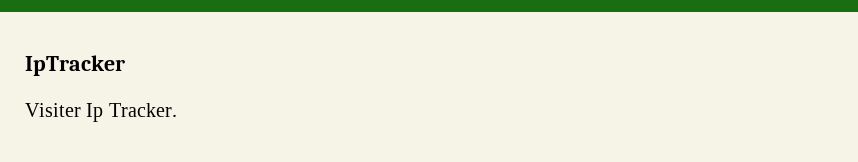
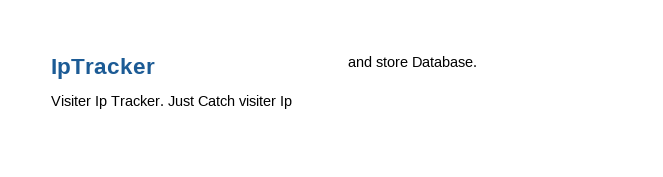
(177, 110) none -> [168,95,292,109] [348,56,477,67] Just Catch visiter Ip and store Database.

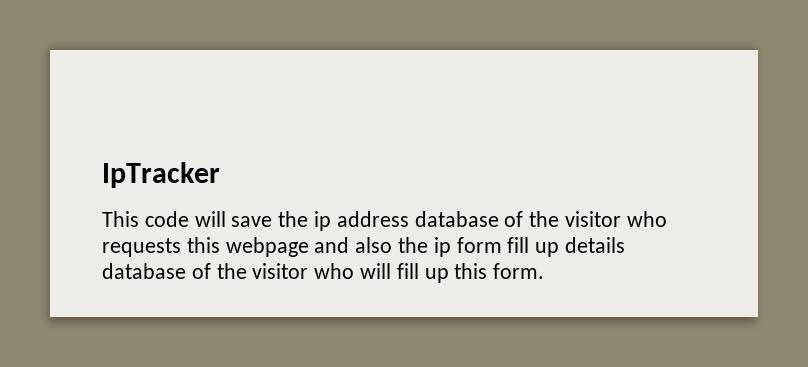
[51,95,292,109] [348,56,477,67] Visiter Ip Tracker. Just Catch visiter Ip and store Database. -> [102,211,667,231] [102,237,626,257] [102,263,545,283] This code will save the ip address database of the visitor who requests this webpage and also the ip form fill up details database of the visitor who will fill up this form.

